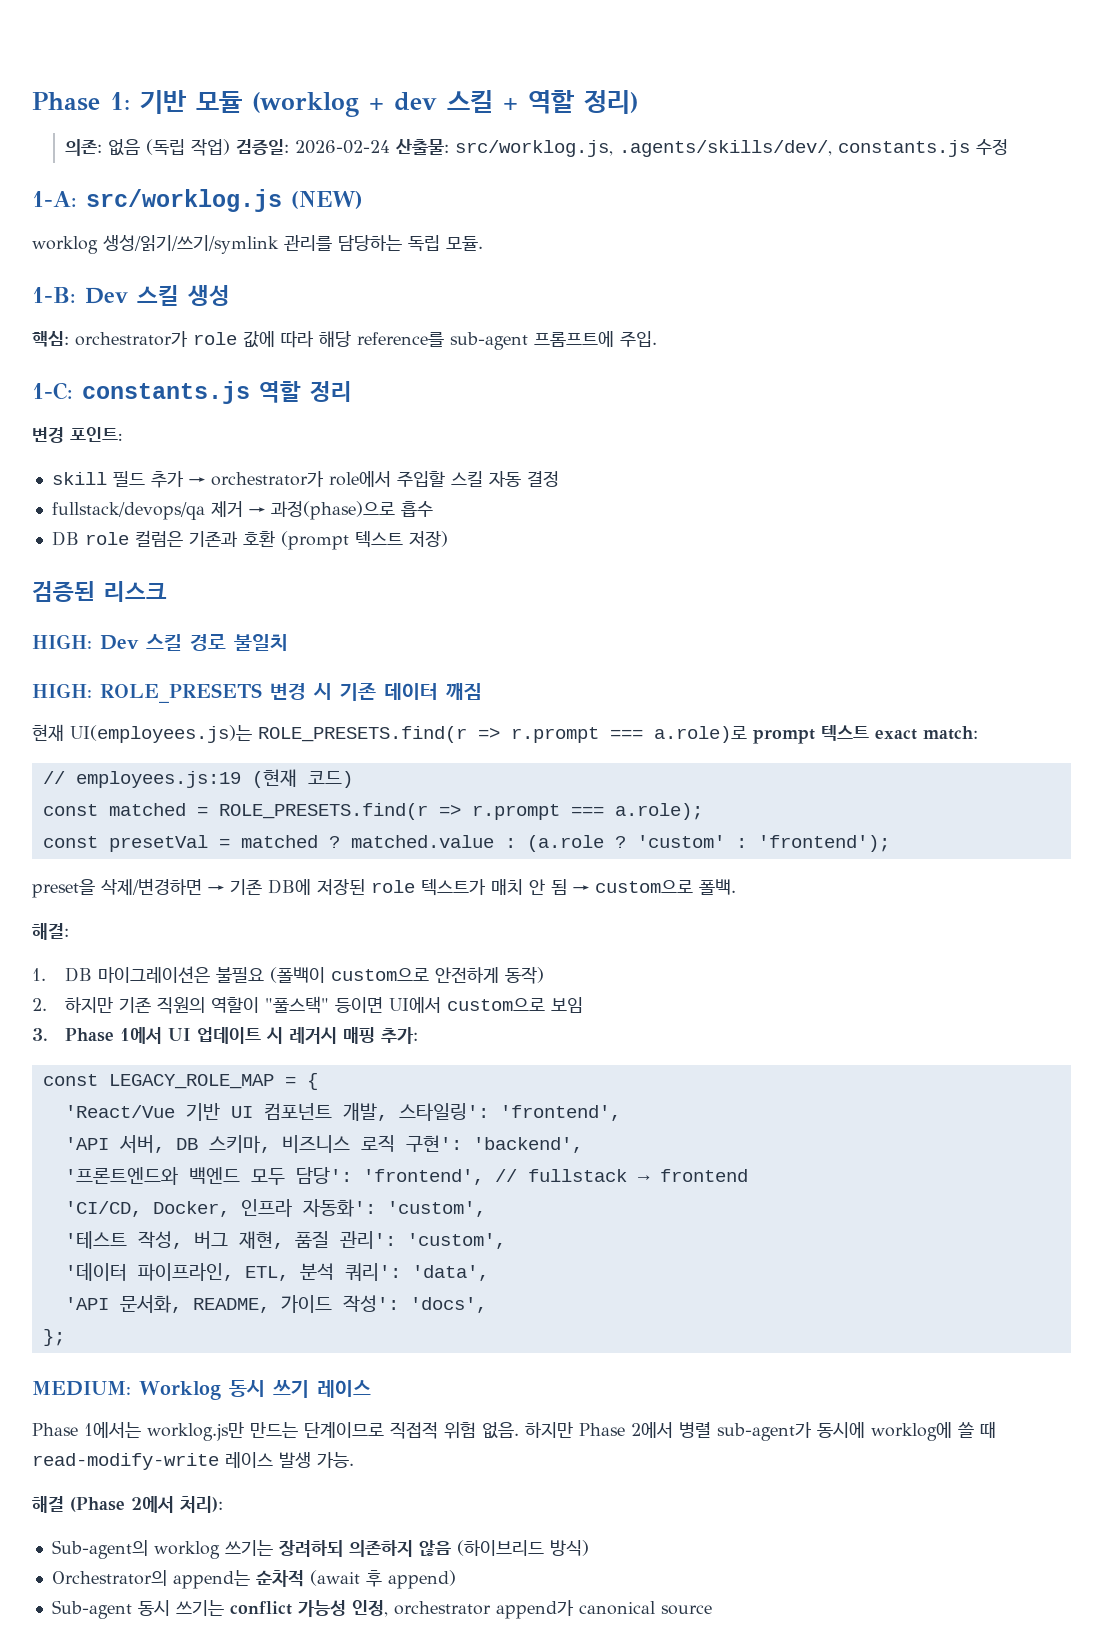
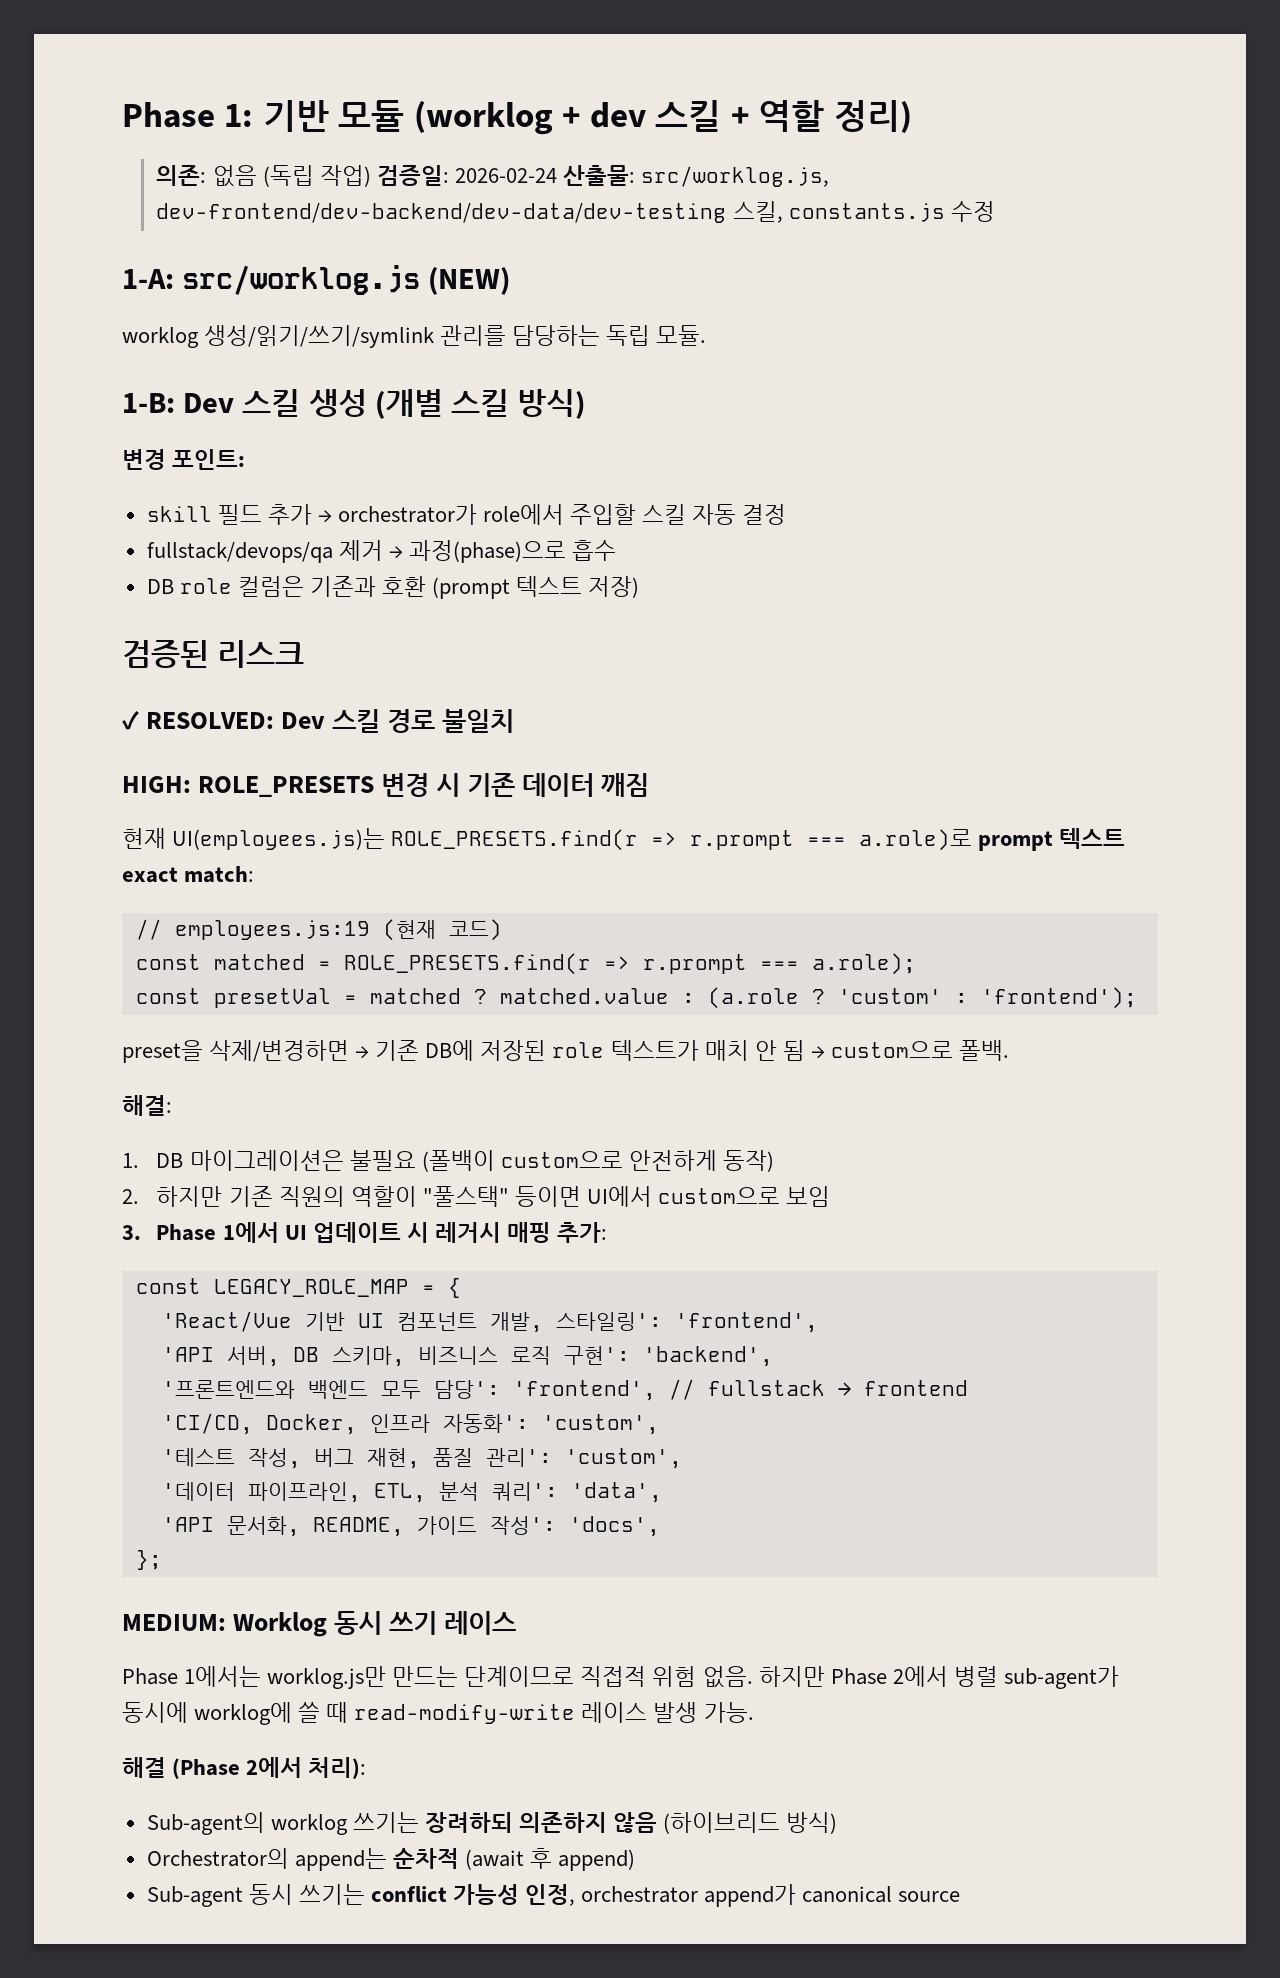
[619,140,833,157] .agents/skills/dev/, -> [156,201,783,223] dev-frontend/dev-backend/dev-data/dev-testing 스킬,
[32,331,657,350] [32,381,352,404] // 핵심: orchestrator가 role 값에 따라 해당 reference를 sub-agent 프롬프트에 주입. // 1-C: constants.js 역할 정리 -> [374,389,586,419] (개별 스킬 방식)
[32,634,92,649] HIGH: -> [122,711,275,730] ✓ RESOLVED:

